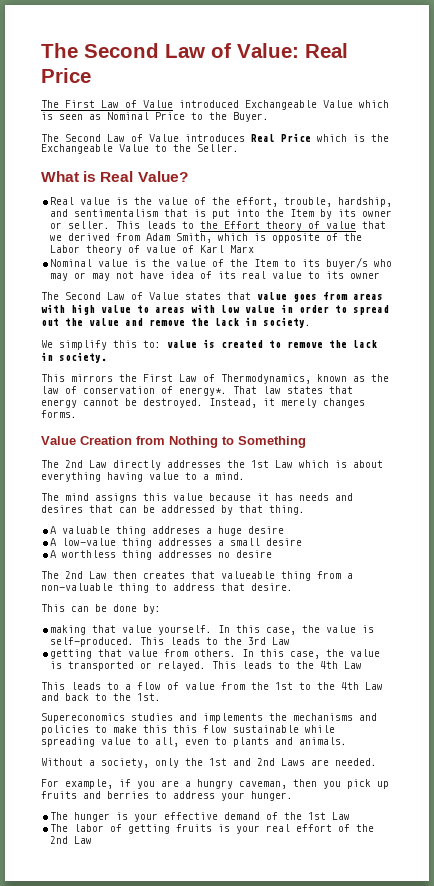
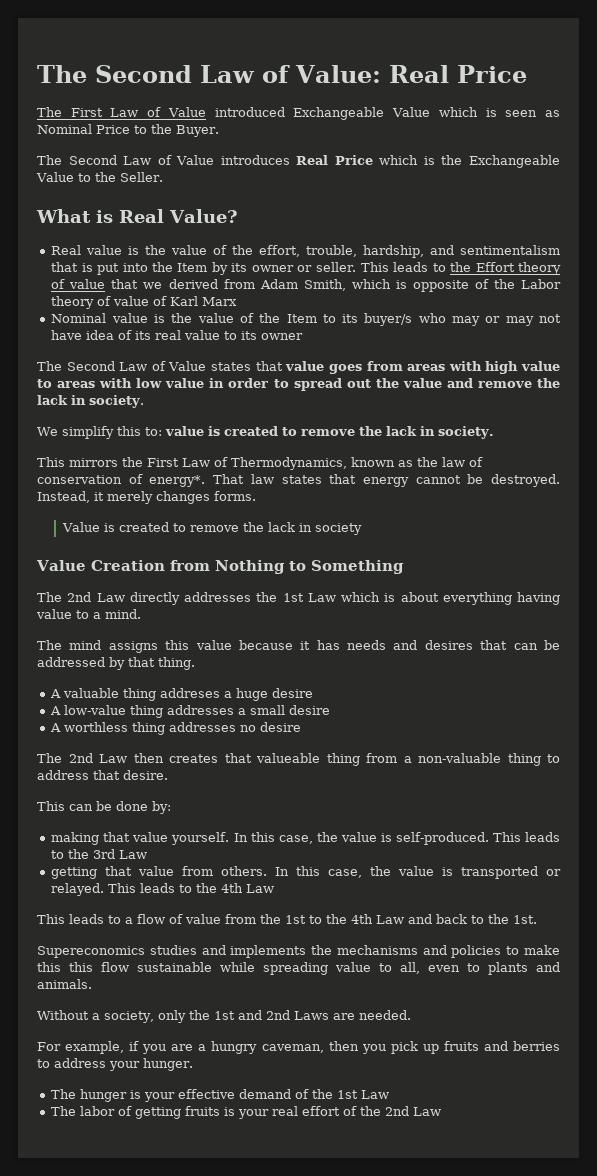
(77, 414) none -> [61,522,362,535] // Value is created to remove the lack in society

